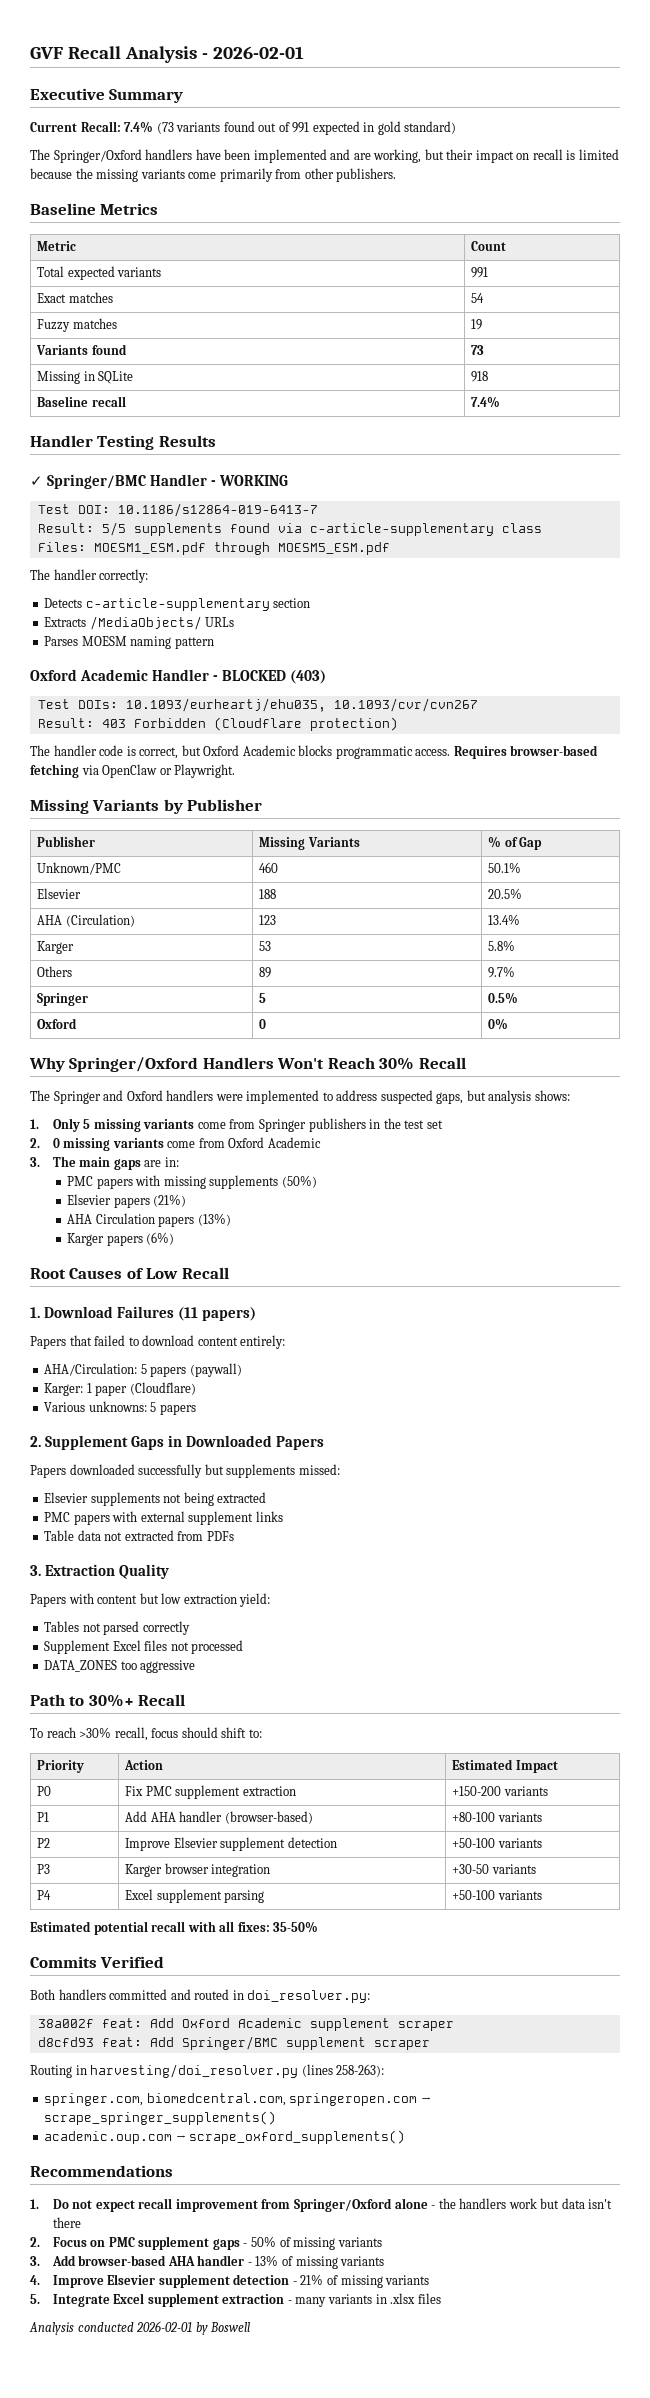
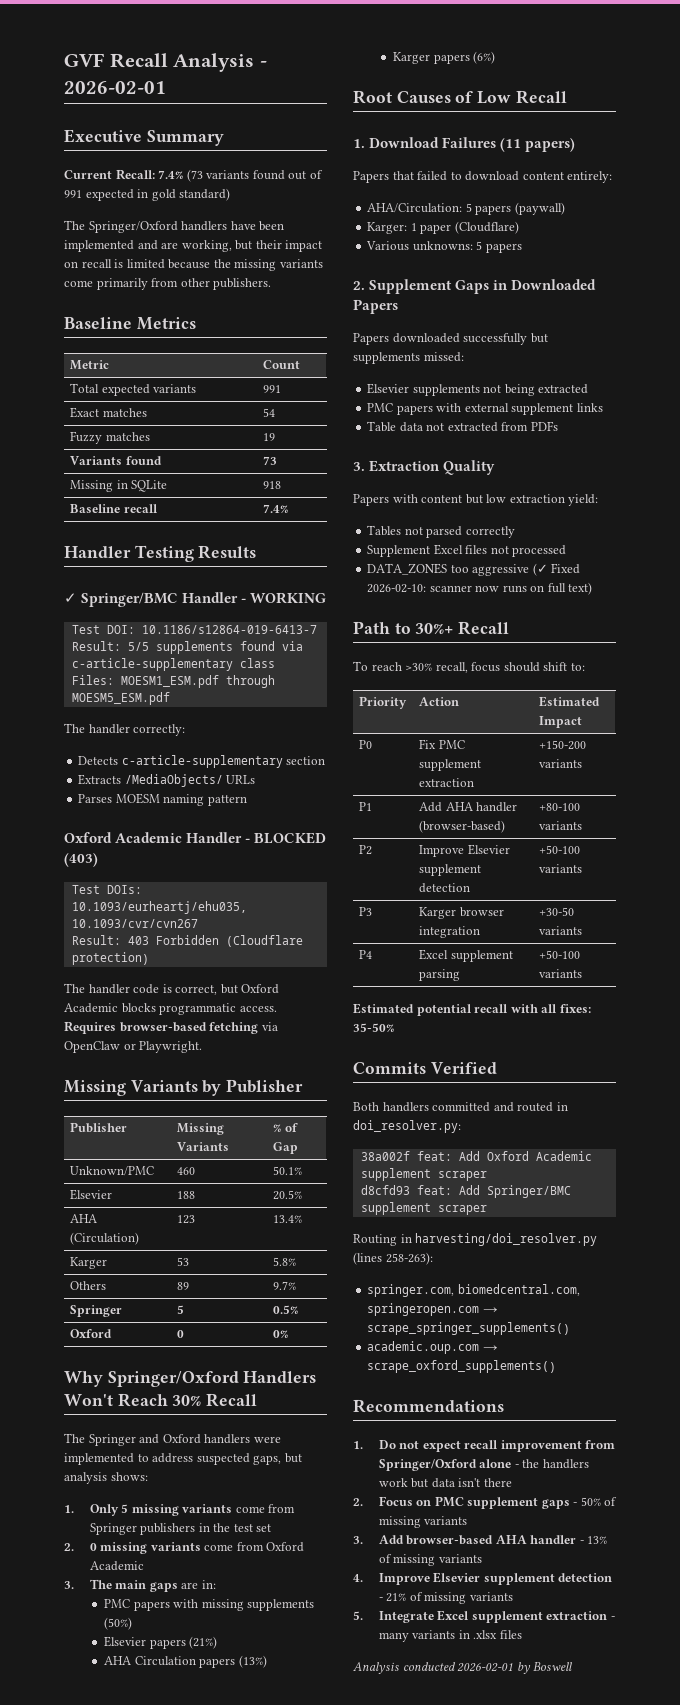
(196, 1666) none -> [532,563,581,576] [367,582,593,595] (✓ Fixed 2026-02-10: scanner now runs on full text)

